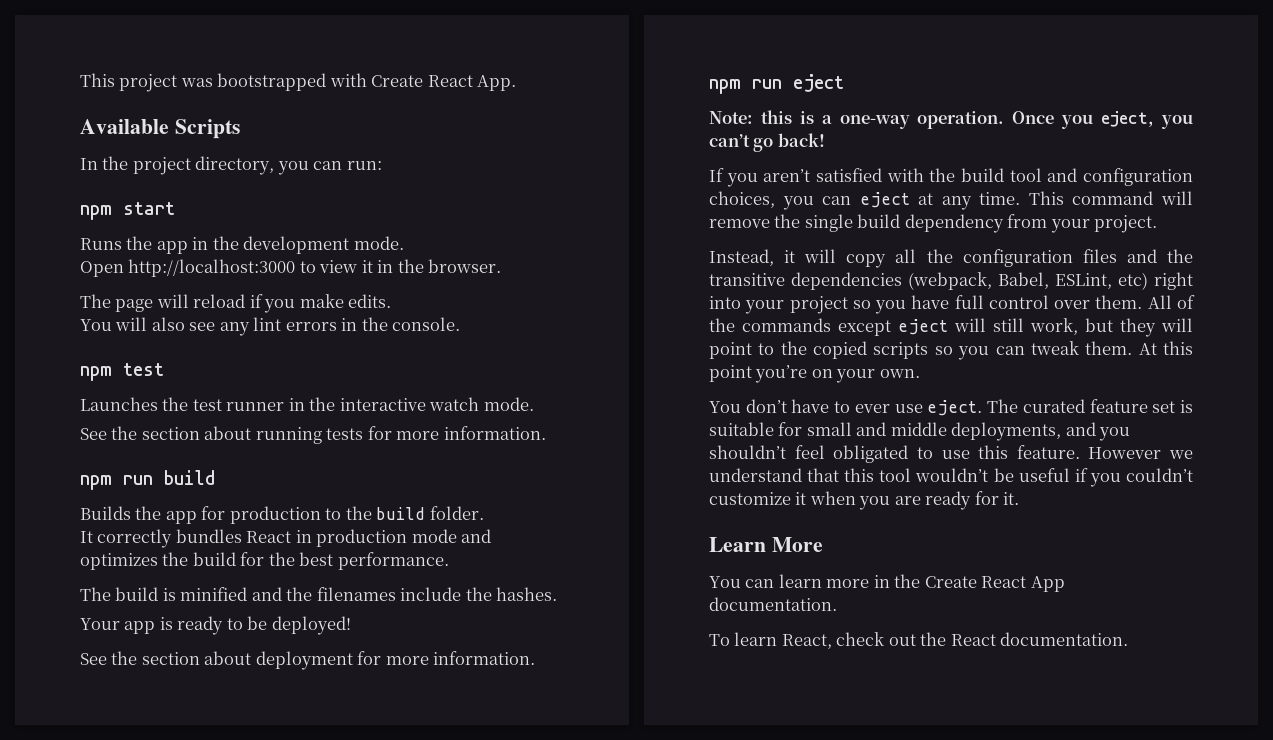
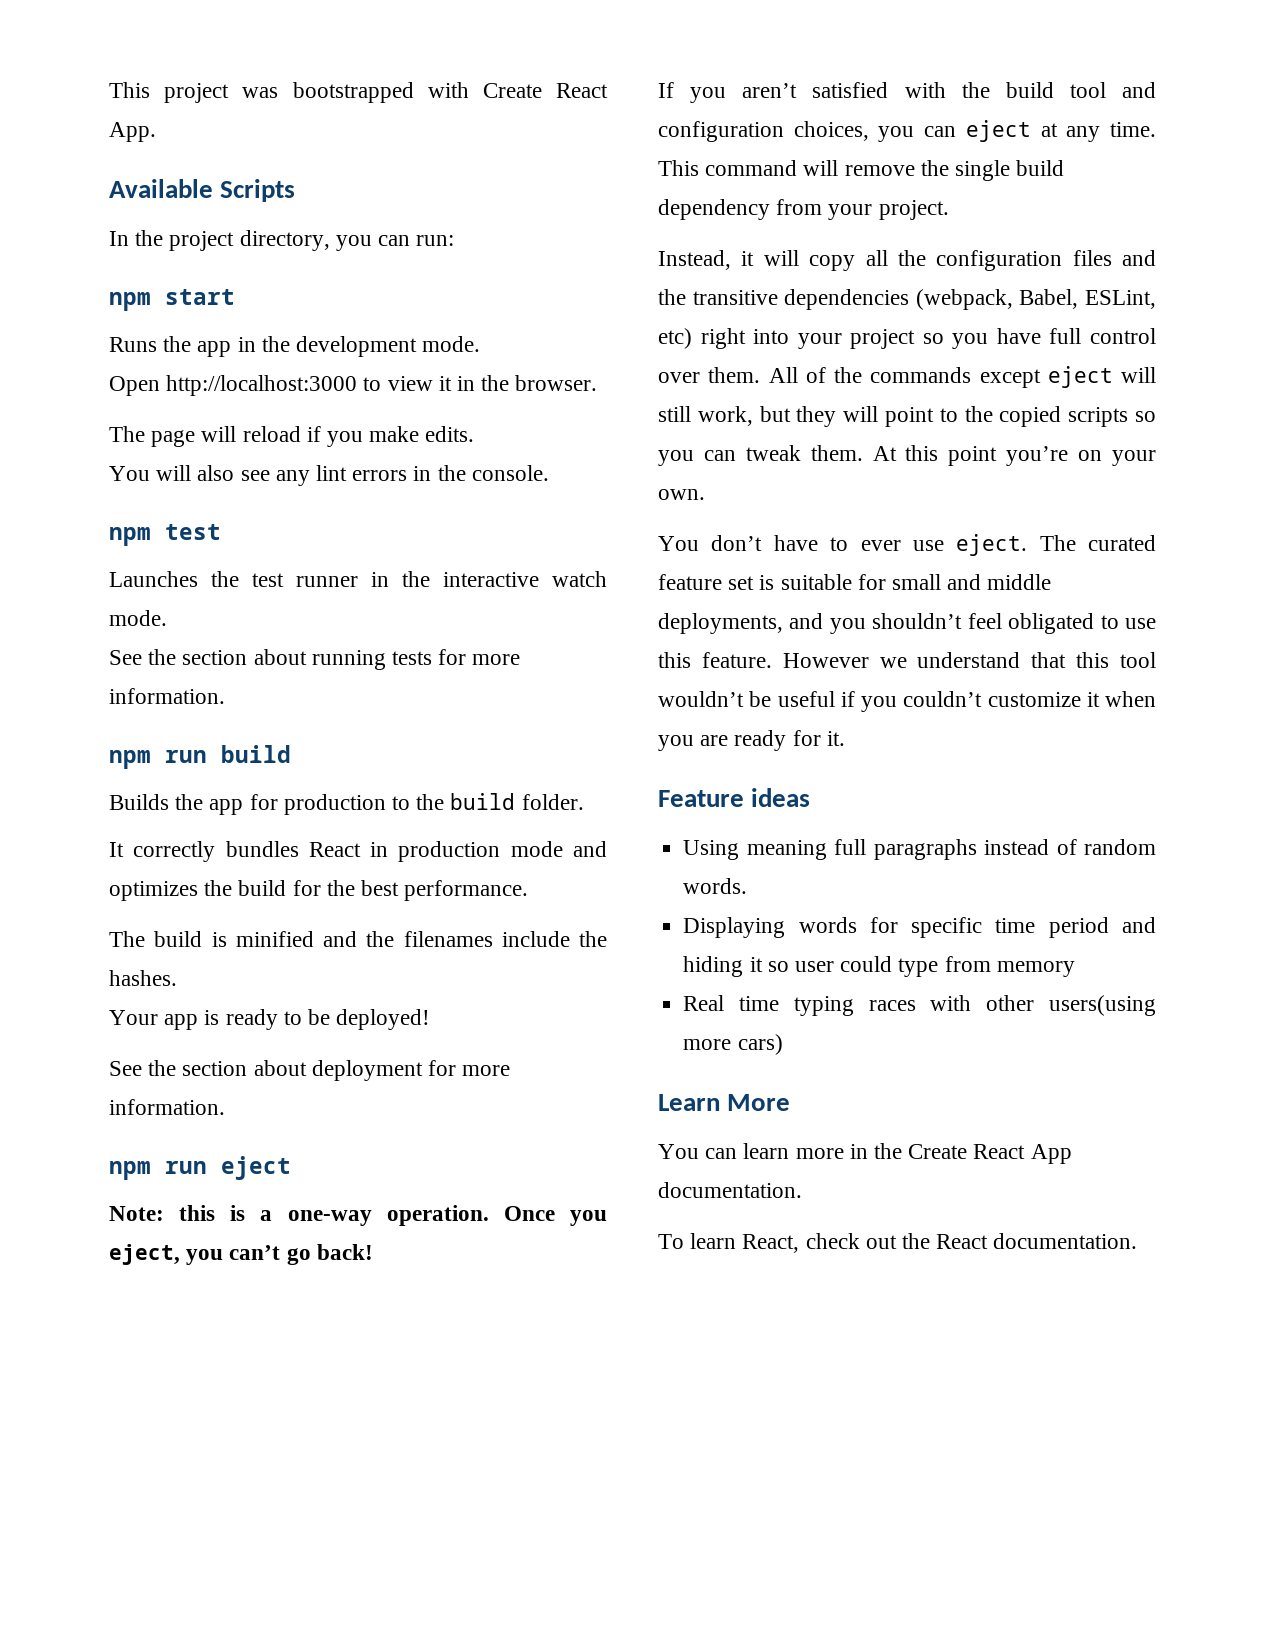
(1020, 498) none -> [658,788,811,807] [683,839,1156,860] [683,878,748,894] [683,917,1156,938] [683,956,1075,977] [683,995,1156,1016] [683,1034,783,1055] // Feature ideas // Using meaning full paragraphs instead of random words. // Displaying words for specific time period and hiding it so user could type from memory // Real time typing races with other users(using more cars)

